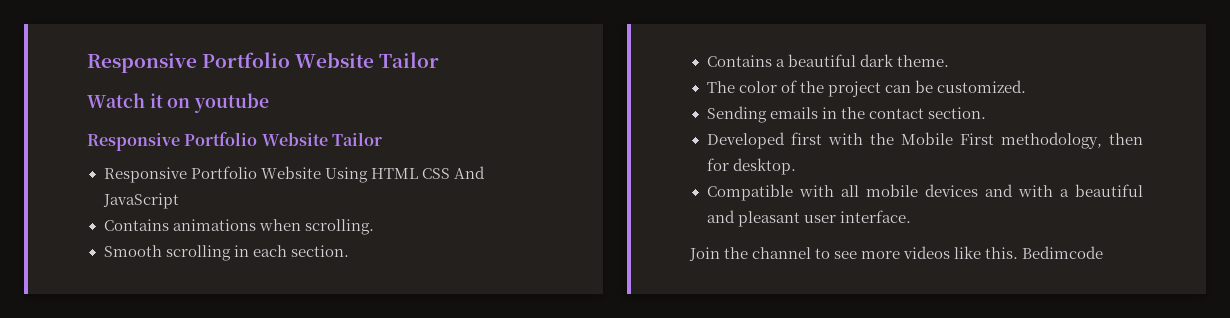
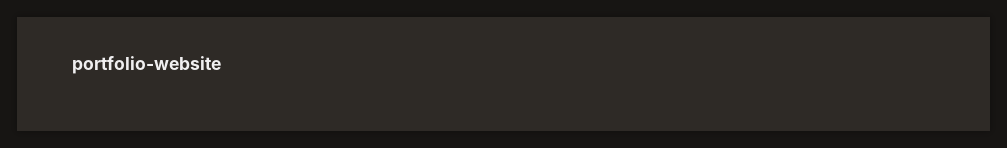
[87,52,440,73] [87,93,270,113] [87,132,382,151] [103,166,485,183] [102,193,179,209] [103,219,374,235] [103,245,349,261] [706,54,949,67] [706,80,1026,97] [706,106,986,123] [706,132,1143,149] [706,158,796,175] [706,184,1143,201] [706,210,911,227] [689,246,1104,261] Responsive Portfolio Website Tailor // Watch it on youtube // Responsive Portfolio Website Tailor // Responsive Portfolio Website Using HTML CSS And JavaScript // Contains animations when scrolling. // Smooth scrolling in each section. // Contains a beautiful dark theme. // The color of the project can be customized. // Sending emails in the contact section. // Developed first with the Mobile First methodology, then for desktop. // Compatible with all mobile devices and with a beautiful and pleasant user interface. // Join the channel to see more videos like this. Bedimcode -> [72,56,221,74] portfolio-website

